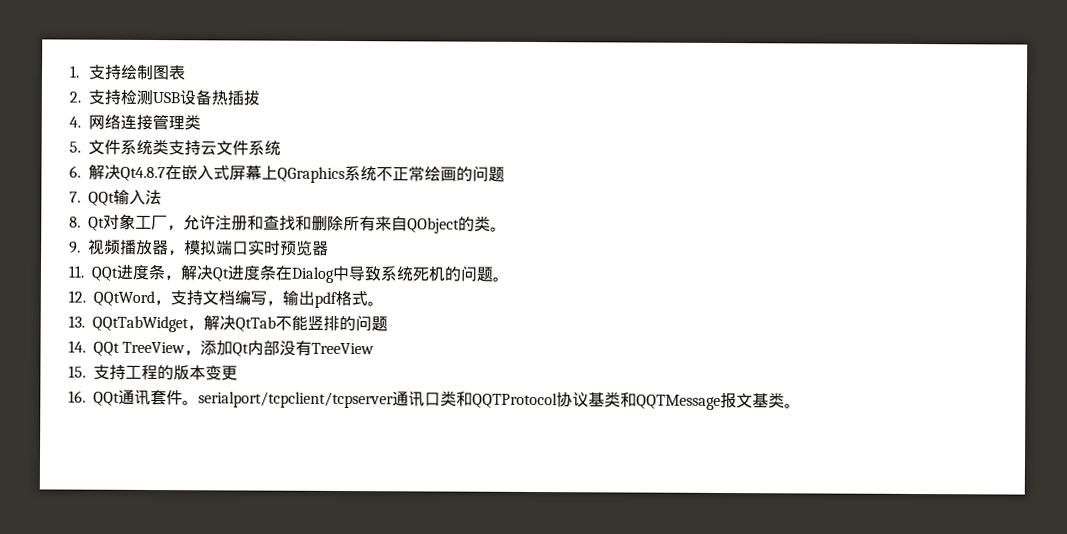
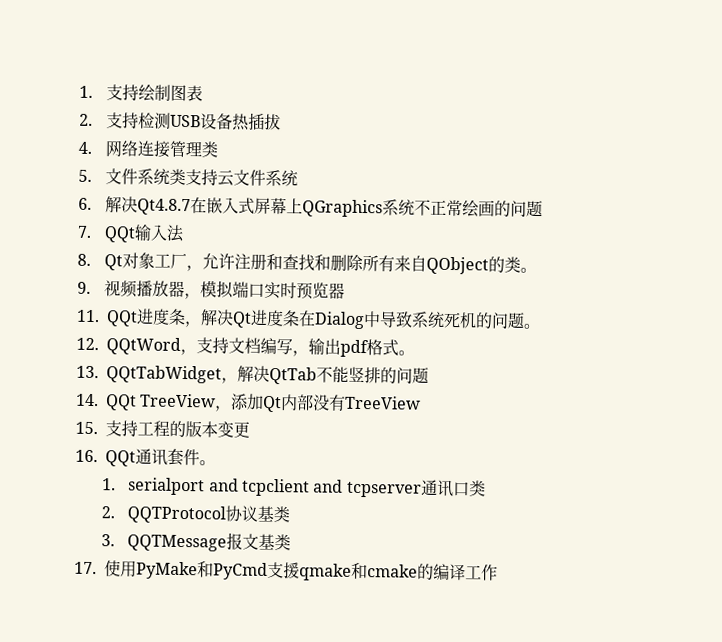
[198,391,394,409] serialport/tcpclient/tcpserver -> [101,477,422,498] // 1. serialport and tcpclient and tcpserver
[456,391,473,407] 和 -> [100,506,115,519] // 2.
[620,392,637,408] 和 -> [100,534,115,547] // 3.
[784,403,801,409] 。 -> [74,560,498,581] // 17.使用PyMake和PyCmd支援qmake和cmake的编译工作

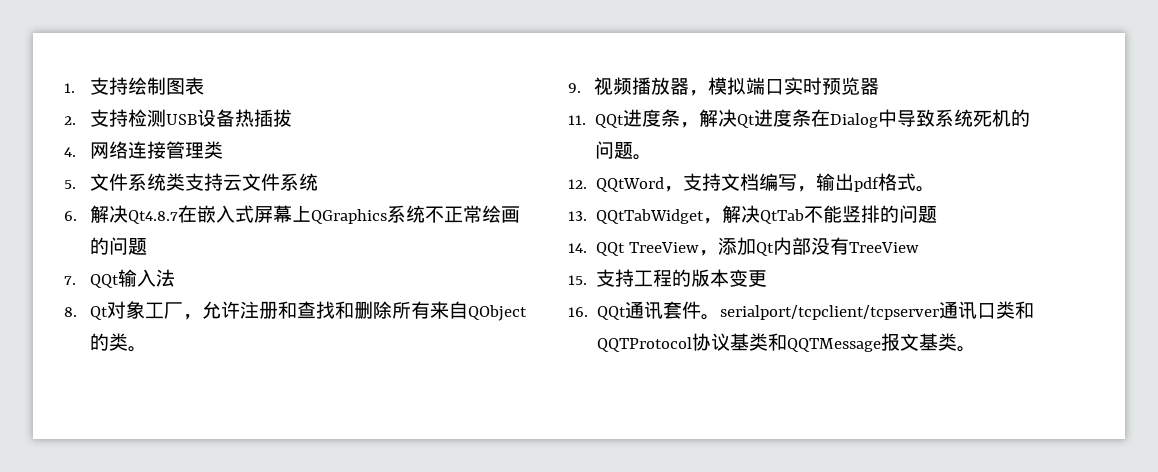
[101,477,422,498] // 1. serialport and tcpclient and tcpserver -> [720,305,940,320] serialport/tcpclient/tcpserver
[100,506,115,519] // 2. -> [1015,301,1035,319] 和
[100,534,115,547] // 3. -> [768,333,788,351] 和
[74,560,498,581] // 17.使用PyMake和PyCmd支援qmake和cmake的编译工作 -> [957,346,977,352] 。

